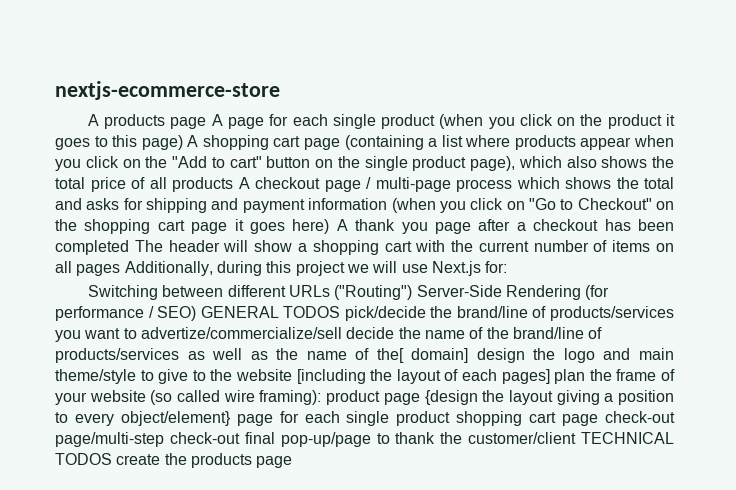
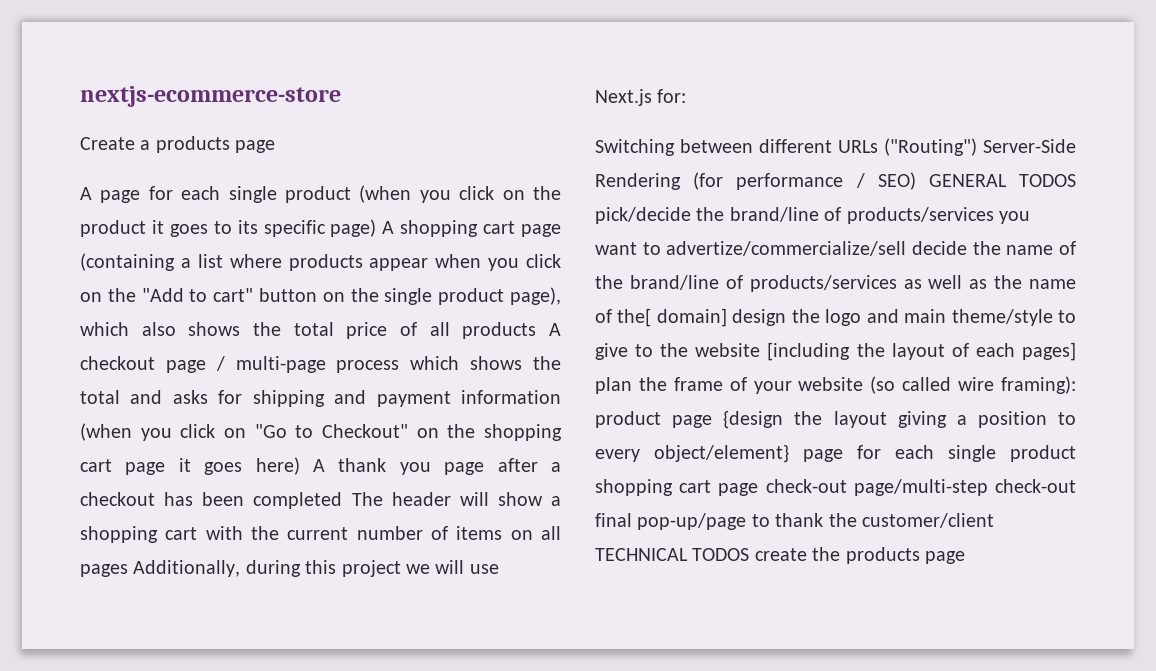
[87,114,207,129] A products page -> [80,136,276,153] Create a products page //
[112,135,138,147] this -> [237,220,326,237] its specific

